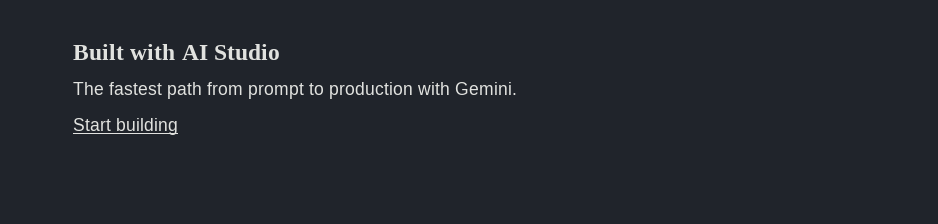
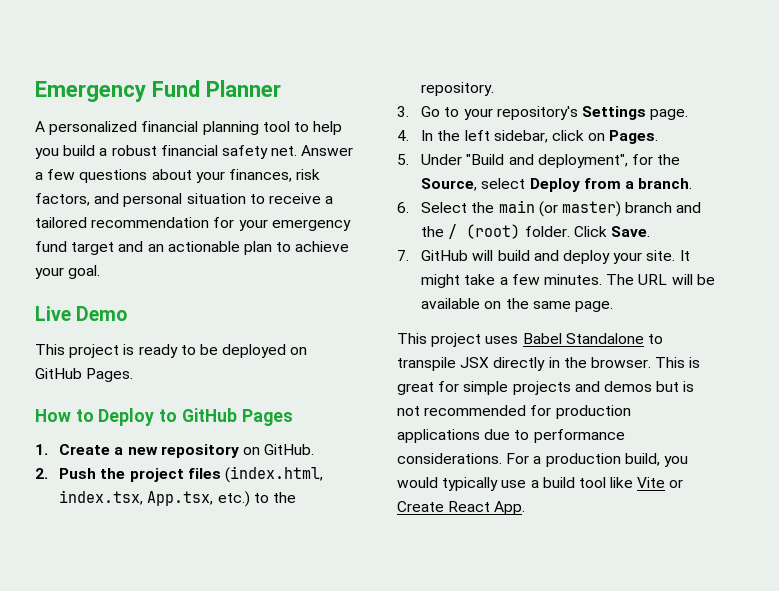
[73,44,281,60] [73,82,517,99] [73,118,178,135] Built with AI Studio // The fastest path from prompt to production with Gemini. // Start building -> [35,80,281,102] [35,121,343,135] [35,145,354,159] [35,169,321,183] [35,193,334,207] [35,217,351,231] [35,241,350,255] [35,265,101,279] [35,306,128,321] [35,344,308,358] [35,368,134,382] [35,408,293,426] [35,444,315,458] [35,466,323,483] [59,490,296,507] [421,82,495,96] [397,106,689,120] [397,130,659,144] [397,154,681,168] [421,178,693,192] [397,200,702,217] [421,224,650,239] [397,250,690,264] [421,274,715,288] [421,298,613,312] [397,333,663,347] [397,357,701,371] [397,381,695,395] [397,405,631,419] [397,429,625,443] [397,453,688,467] [397,477,684,491] [397,501,526,515] Emergency Fund Planner // A personalized financial planning tool to help you build a robust financial safety net. Answer a few questions about your finances, risk factors, and personal situation to receive a tailored recommendation for your emergency fund target and an actionable plan to achieve your goal. // Live Demo // This project is ready to be deployed on GitHub Pages. // How to Deploy to GitHub Pages // 1. Create a new repository on GitHub. // 2. Push the project files (index.html, index.tsx, App.tsx, etc.) to the repository. // 3. Go to your repository's Settings page. // 4. In the left sidebar, click on Pages. // 5. Under "Build and deployment", for the Source, select Deploy from a branch. // 6. Select the main (or master) branch and the / (root) folder. Click Save. // 7. GitHub will build and deploy your site. It might take a few minutes. The URL will be available on the same page. // This project uses Babel Standalone to transpile JSX directly in the browser. This is great for simple projects and demos but is not recommended for production applications due to performance considerations. For a production build, you would typically use a build tool like Vite or Create React App.

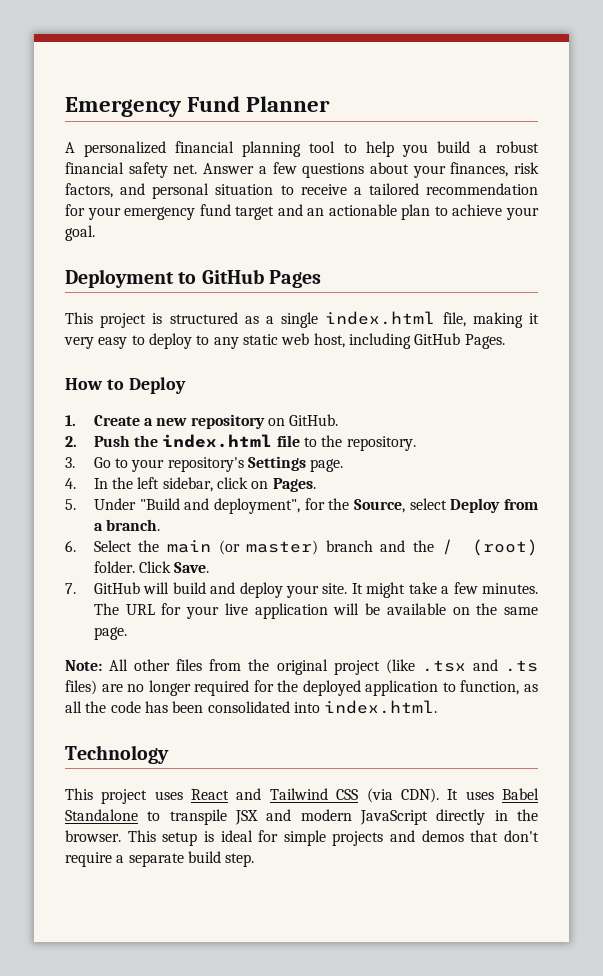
[35,306,128,321] Live Demo -> [65,269,322,288] Deployment to GitHub Pages
[138,344,308,358] ready to be deployed on -> [169,311,539,328] [64,333,411,349] structured as a single index.html file, making it very easy to deploy to any static web host, including
[159,408,293,426] to GitHub Pages -> (186, 385) none
[129,466,323,483] [59,490,250,507] project files (index.html, index.tsx, App.tsx, etc.) -> [162,434,300,448] index.html file
(668, 279) none -> [161,603,328,619] for your live application
[397,333,482,347] This project -> [65,659,539,675] [65,680,539,696] [65,700,438,714] [65,745,169,764] [65,788,459,804] Note: All other files from the original project (like .tsx and .ts files) are no longer required for the deployed application to function, as all the code has been consolidated into index.html. // Technology // This project uses React and Tailwind CSS (via CDN). It
(490, 362) none -> [266,809,428,825] and modern JavaScript
[689,357,701,368] [397,382,434,395] is great -> [162,830,253,846] setup is ideal
[656,381,695,392] [397,405,631,419] [397,429,625,443] [397,453,688,467] [397,477,684,491] [397,501,526,515] but is not recommended for production applications due to performance considerations. For a production build, you would typically use a build tool like Vite or Create React App. -> [470,830,539,842] [65,851,255,867] that don't require a separate build step.

